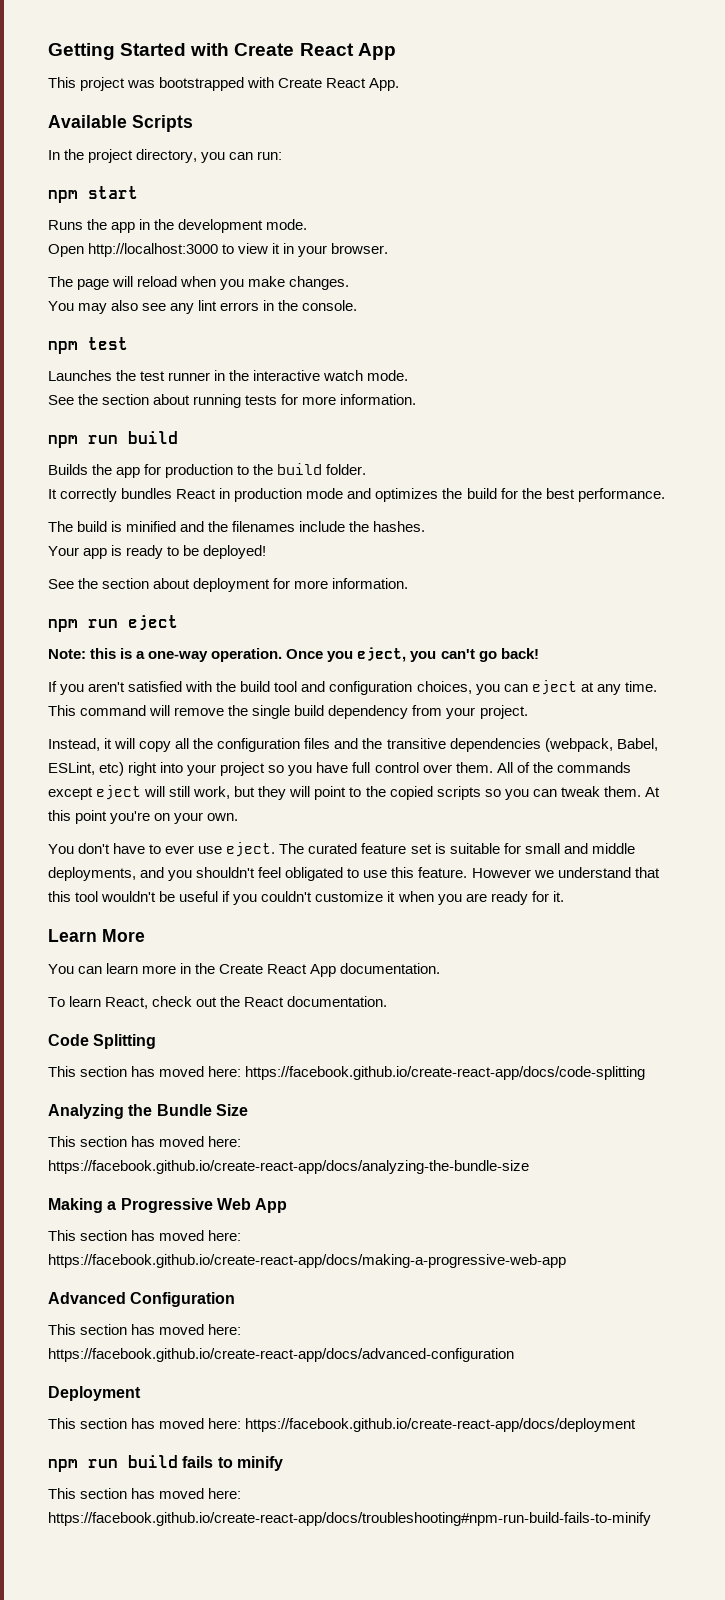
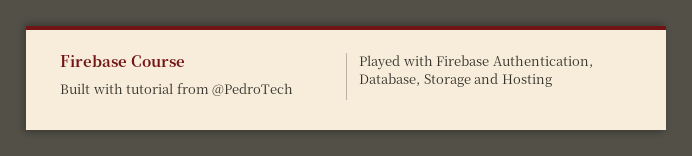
[48,43,396,60] [48,77,400,91] [48,115,193,132] [48,149,283,163] [48,186,138,203] [48,219,308,233] [48,243,389,257] [48,276,350,290] [48,300,358,314] [48,337,128,354] [48,370,409,381] [48,394,417,408] [48,431,178,448] [48,463,367,478] [48,488,665,502] [48,521,426,532] [48,545,267,559] [48,578,409,592] [48,615,178,632] [48,647,539,662] [48,680,657,695] [48,705,528,719] [48,738,658,752] [48,762,631,776] [48,785,660,800] [48,810,239,824] [48,842,635,857] [48,867,660,881] [48,891,564,905] [48,929,145,942] [48,963,441,977] [48,996,388,1009] [48,1034,157,1049] [48,1066,646,1080] [48,1104,248,1119] [48,1136,242,1147] [48,1160,529,1174] [48,1198,288,1213] [48,1230,242,1241] [48,1254,566,1268] [48,1292,236,1307] [48,1324,242,1335] [48,1348,514,1362] [48,1386,141,1401] [48,1418,637,1432] [48,1455,283,1472] [48,1488,242,1499] [48,1512,651,1526] Getting Started with Create React App // This project was bootstrapped with Create React App. // Available Scripts // In the project directory, you can run: // npm start // Runs the app in the development mode. // Open http://localhost:3000 to view it in your browser. // The page will reload when you make changes. // You may also see any lint errors in the console. // npm test // Launches the test runner in the interactive watch mode. // See the section about running tests for more information. // npm run build // Builds the app for production to the build folder. // It correctly bundles React in production mode and optimizes the build for the best performance. // The build is minified and the filenames include the hashes. // Your app is ready to be deployed! // See the section about deployment for more information. // npm run eject // Note: this is a one-way operation. Once you eject, you can't go back! // If you aren't satisfied with the build tool and configuration choices, you can eject at any time. This command will remove the single build dependency from your project. // Instead, it will copy all the configuration files and the transitive dependencies (webpack, Babel, ESLint, etc) right into your project so you have full control over them. All of the commands except eject will still work, but they will point to the copied scripts so you can tweak them. At this point you're on your own. // You don't have to ever use eject. The curated feature set is suitable for small and middle deployments, and you shouldn't feel obligated to use this feature. However we understand that this tool wouldn't be useful if you couldn't customize it when you are ready for it. // Learn More // You can learn more in the Create React App documentation. // To learn React, check out the React documentation. // Code Splitting // This section has moved here: https://facebook.github.io/create-react-app/docs/code-splitting // Analyzing the Bundle Size // This section has moved here: https://facebook.github.io/create-react-app/docs/analyzing-the-bundle-size // Making a Progressive Web App // This section has moved here: https://facebook.github.io/create-react-app/docs/making-a-progressive-web-app // Advanced Configuration // This section has moved here: https://facebook.github.io/create-react-app/docs/advanced-configuration // Deployment // This section has moved here: https://facebook.github.io/create-react-app/docs/deployment // npm run build fails to minify // This section has moved here: https://facebook.github.io/create-react-app/docs/troubleshooting#npm-run-build-fails-to-minify -> [60,55,186,67] [60,83,294,96] [359,55,593,70] [359,73,552,87] Firebase Course // Built with tutorial from @PedroTech Played with Firebase Authentication, Database, Storage and Hosting

